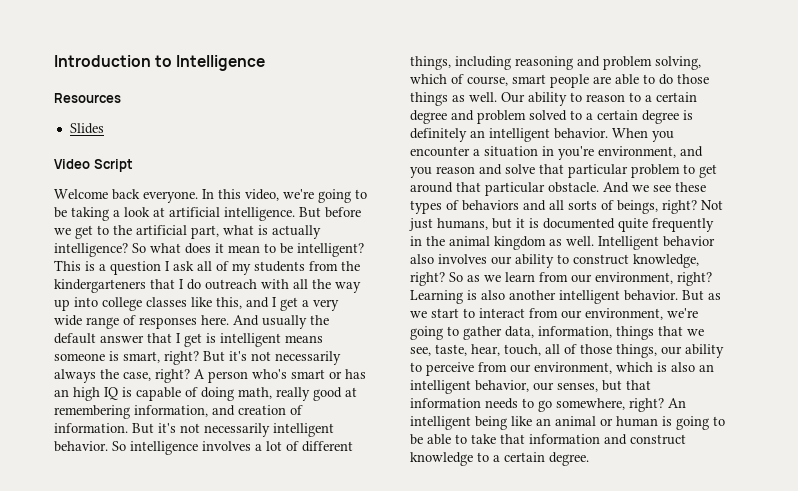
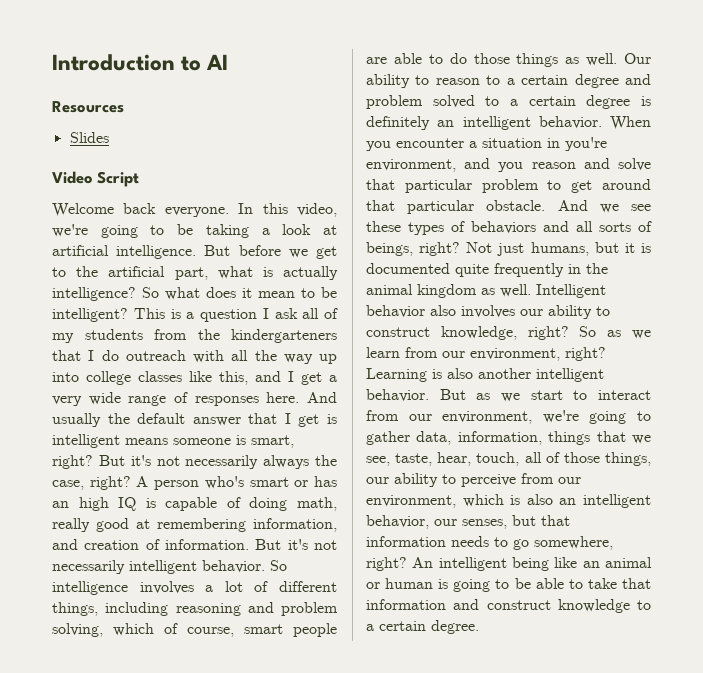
[176,55,266,71] Intelligence -> [206,54,229,70] AI

